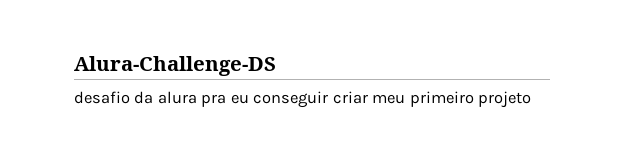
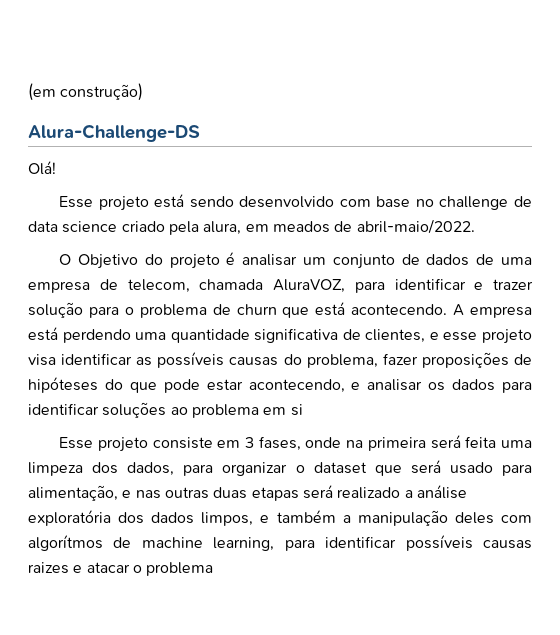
(74, 66) none -> [28,83,144,101] (em construção) //
[74,91,532,108] desafio da alura pra eu conseguir criar meu primeiro projeto -> [28,161,56,175] [59,194,532,211] [28,219,475,235] [59,252,532,269] [28,278,533,293] [28,302,532,318] [28,327,532,344] [28,352,532,368] [28,377,532,393] [28,402,303,418] [59,435,532,452] [28,460,533,476] [28,485,467,501] [28,510,532,526] [28,535,532,551] [28,562,214,576] Olá! // Esse projeto está sendo desenvolvido com base no challenge de data science criado pela alura, em meados de abril-maio/2022. // O Objetivo do projeto é analisar um conjunto de dados de uma empresa de telecom, chamada AluraVOZ, para identificar e trazer solução para o problema de churn que está acontecendo. A empresa está perdendo uma quantidade significativa de clientes, e esse projeto visa identificar as possíveis causas do problema, fazer proposições de hipóteses do que pode estar acontecendo, e analisar os dados para identificar soluções ao problema em si // Esse projeto consiste em 3 fases, onde na primeira será feita uma limpeza dos dados, para organizar o dataset que será usado para alimentação, e nas outras duas etapas será realizado a análise exploratória dos dados limpos, e também a manipulação deles com algorítmos de machine learning, para identificar possíveis causas raizes e atacar o problema

